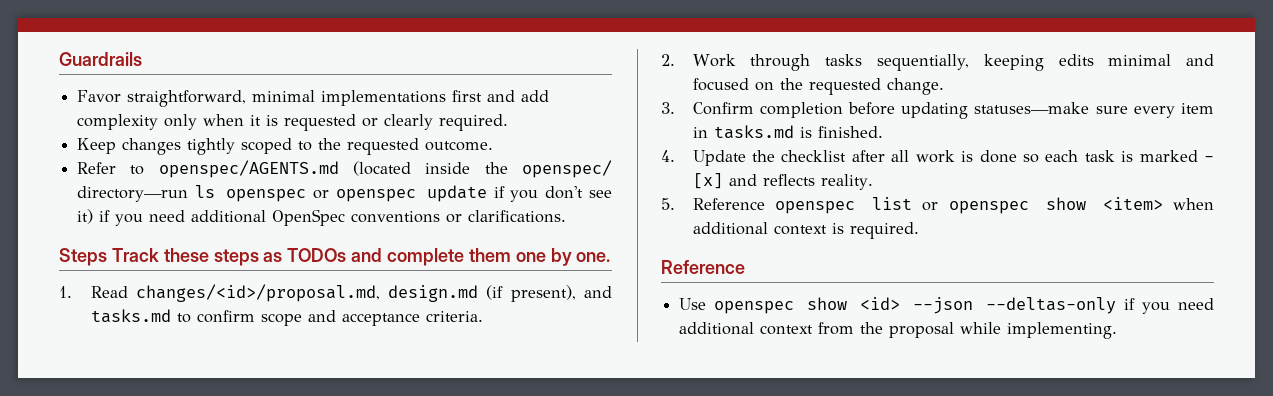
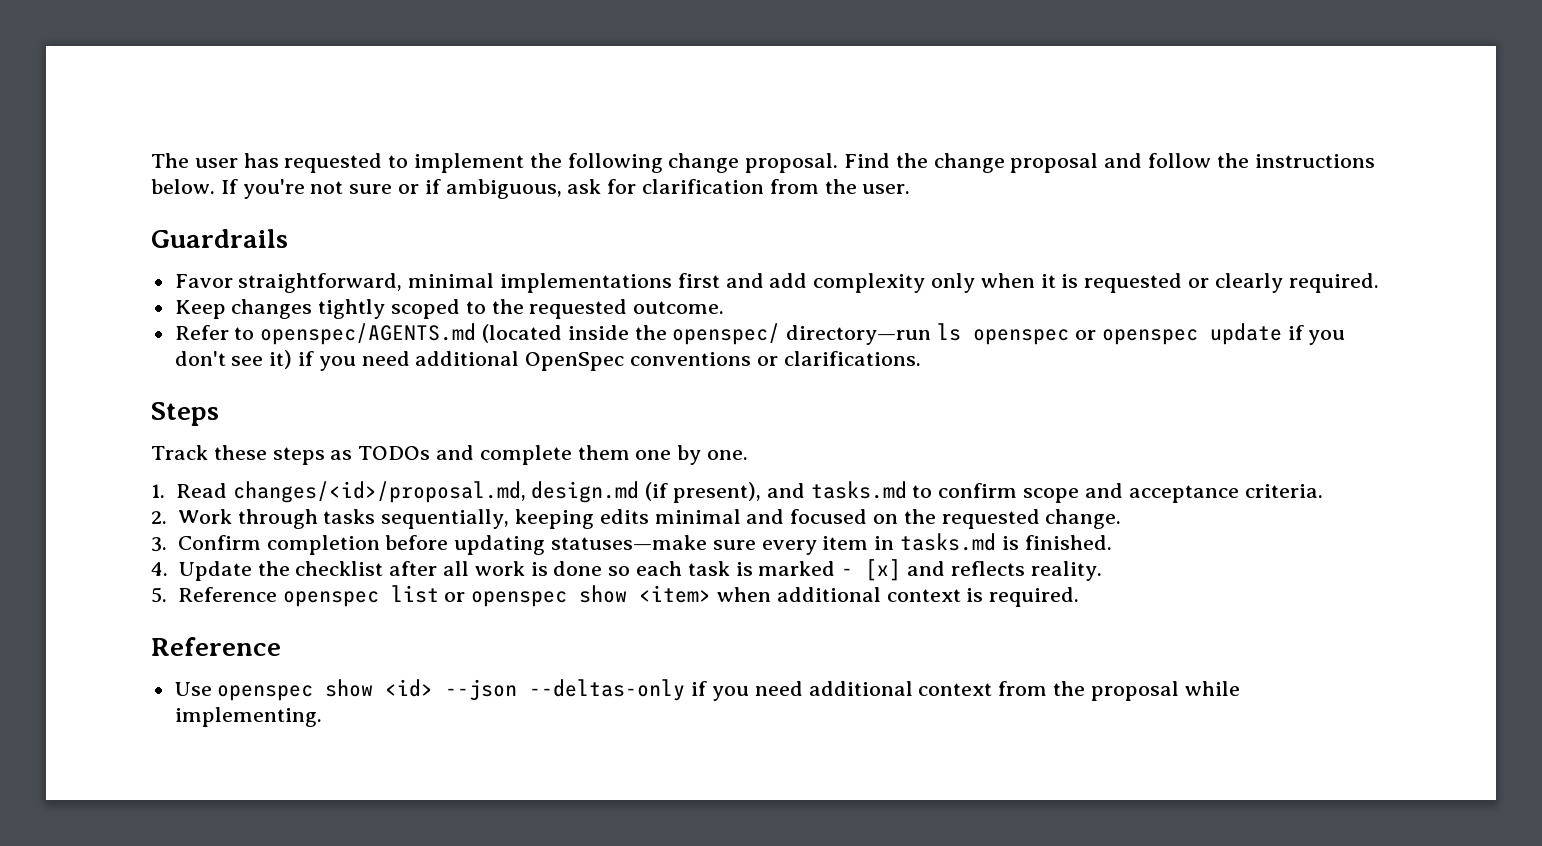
(59, 59) none -> [151,153,1375,173] [151,179,911,199] The user has requested to implement the following change proposal. Find the change proposal and follow the instructions below. If you're not sure or if ambiguous, ask for clarification from the user. //
(107, 257) none -> (219, 414) //

